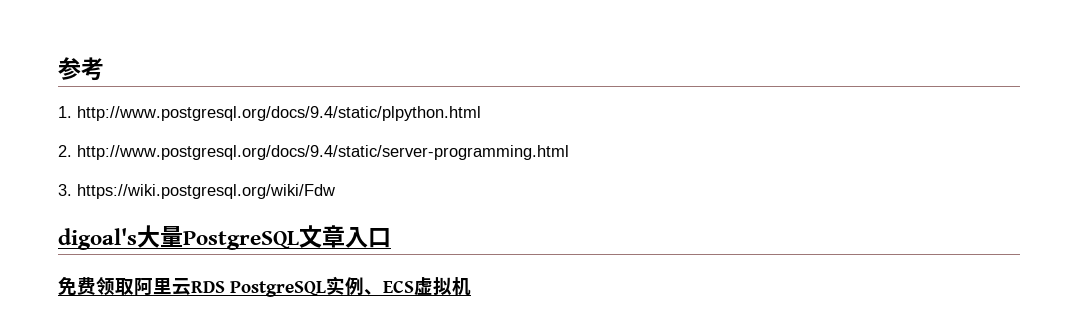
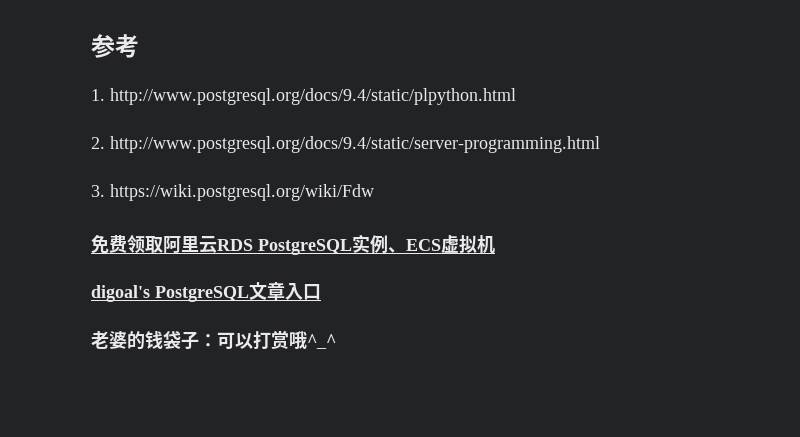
[58,225,391,250] // digoal's大量PostgreSQL文章入口 -> (374, 192) none
(471, 286) none -> [91,282,321,302] [91,330,336,350] // digoal's PostgreSQL文章入口 // 老婆的钱袋子：可以打赏哦^_^

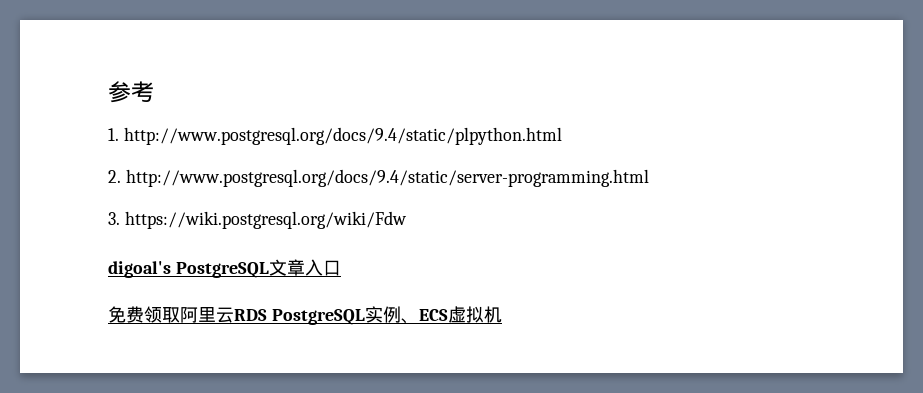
(374, 192) none -> [108,259,341,278] // digoal's PostgreSQL文章入口
[91,282,321,302] [91,330,336,350] // digoal's PostgreSQL文章入口 // 老婆的钱袋子：可以打赏哦^_^ -> (502, 314) none

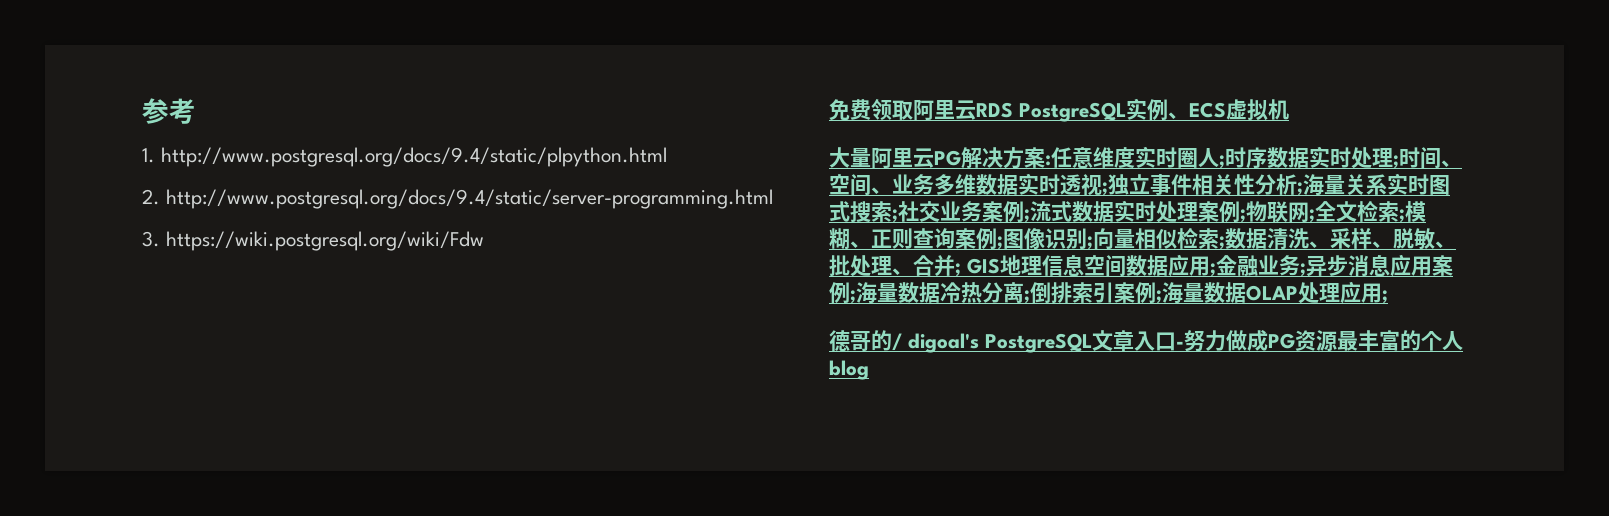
[108,259,341,278] // digoal's PostgreSQL文章入口 -> (484, 241) none
(502, 314) none -> [829,146,1462,169] [829,173,1450,196] [829,200,1426,223] [829,227,1456,250] [829,254,1453,277] [829,281,1388,304] [829,329,1463,353] [829,360,869,380] // 大量阿里云PG解决方案:任意维度实时圈人;时序数据实时处理;时间、空间、业务多维数据实时透视;独立事件相关性分析;海量关系实时图式搜索;社交业务案例;流式数据实时处理案例;物联网;全文检索;模糊、正则查询案例;图像识别;向量相似检索;数据清洗、采样、脱敏、批处理、合并; GIS地理信息空间数据应用;金融业务;异步消息应用案例;海量数据冷热分离;倒排索引案例;海量数据OLAP处理应用; // 德哥的/ digoal's PostgreSQL文章入口-努力做成PG资源最丰富的个人blog

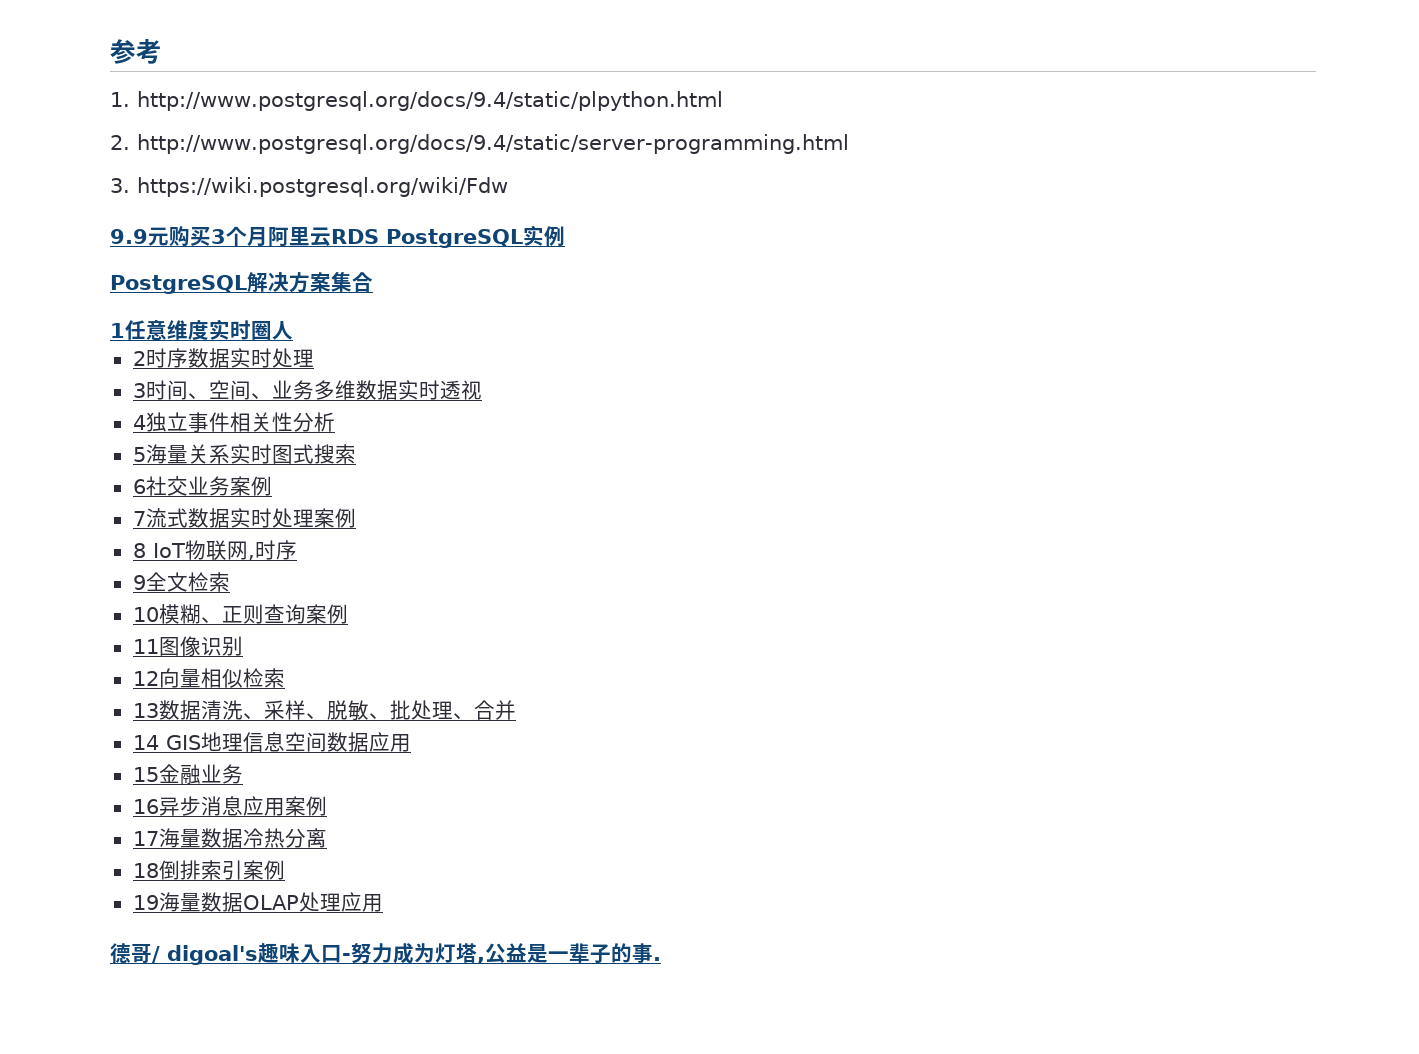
[829,99,913,121] 免费领取 -> [110,226,268,247] 9.9元购买3个月
[1168,99,1289,121] [829,147,1051,169] 、ECS虚拟机 // 大量阿里云PG解决方案: -> [110,272,373,294] [110,323,125,338] // PostgreSQL解决方案集合 // 1
[1219,155,1225,169] ; -> [132,351,146,366] // 2
[1393,155,1399,169] ; -> [132,383,146,398] // 3
[1102,182,1108,196] ; -> [132,415,146,430] // 4
[1297,182,1303,196] ; -> [132,447,146,462] // 5
[892,209,898,223] ; -> [132,479,146,494] // 6
[1024,209,1030,223] ; -> [132,511,146,526] // 7
[1240,201,1315,223] ;物联网; -> [132,540,297,561] [132,575,146,590] // 8 IoT物联网,时序 // 9
[1399,209,1405,223] ; -> [132,607,159,622] // 10
[997,236,1003,250] ; -> [132,639,159,654] // 11
[1087,236,1093,250] ; -> [132,671,159,686] // 12
[1219,236,1225,250] ; -> [132,703,159,718] // 13
[955,263,961,277] ; -> [132,735,159,750] // 14
[1210,263,1216,277] ; -> [132,767,159,782] // 15
[1300,263,1306,277] ; -> [132,799,159,814] // 16
[850,290,856,304] ; -> [132,831,159,846] // 17
[1024,290,1030,304] ; -> [132,863,159,878] // 18
[1156,290,1162,304] ; -> [132,895,159,910] // 19
[1382,290,1388,304] ; -> (383, 903) none
[871,330,892,351] 的 -> (152, 953) none
[985,330,1134,353] PostgreSQL文章 -> [258,943,300,963] 趣味
[1226,329,1463,352] [829,360,869,380] 做成PG资源最丰富的个人blog -> [393,942,661,964] 成为灯塔,公益是一辈子的事.

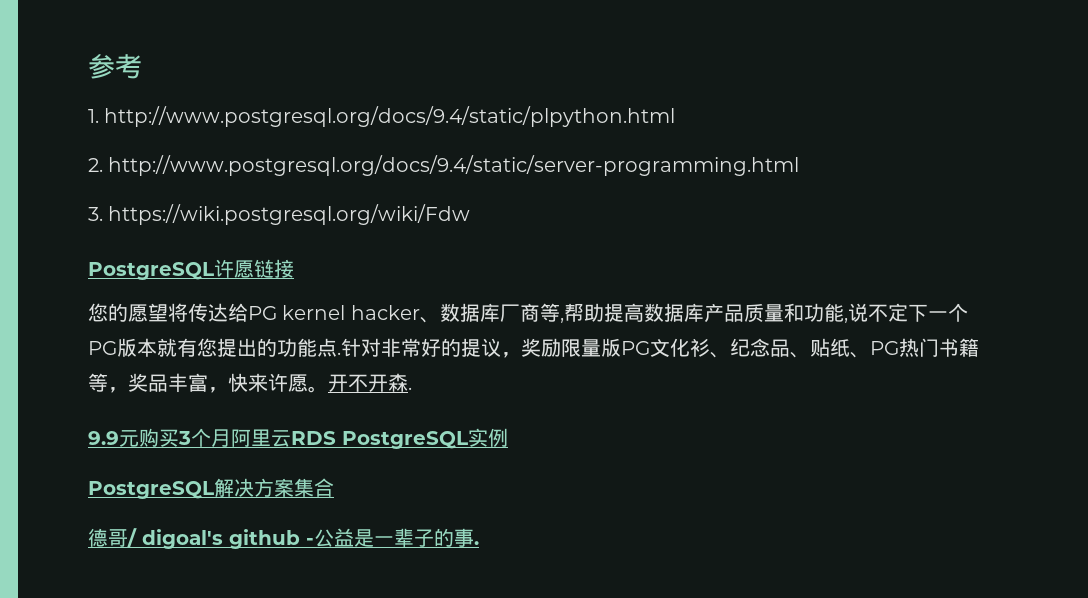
(508, 187) none -> [88,259,294,280] [88,303,968,323] [88,338,979,358] [88,373,412,393] // PostgreSQL许愿链接 // 您的愿望将传达给PG kernel hacker、数据库厂商等,帮助提高数据库产品质量和功能,说不定下一个PG版本就有您提出的功能点.针对非常好的提议，奖励限量版PG文化衫、纪念品、贴纸、PG热门书籍等，奖品丰富，快来许愿。开不开森.
[110,319,293,340] [132,348,314,368] [132,380,482,400] [132,412,335,432] [132,444,356,464] [132,476,272,496] [132,508,356,528] [132,540,297,561] [132,572,230,592] [132,604,348,624] [132,636,243,656] [132,668,285,688] [132,700,516,721] [132,732,411,752] [132,764,243,784] [132,796,327,816] [132,828,327,848] [132,860,285,880] [132,892,383,912] [110,942,485,965] 1任意维度实时圈人 // 2时序数据实时处理 // 3时间、空间、业务多维数据实时透视 // 4独立事件相关性分析 // 5海量关系实时图式搜索 // 6社交业务案例 // 7流式数据实时处理案例 // 8 IoT物联网,时序 // 9全文检索 // 10模糊、正则查询案例 // 11图像识别 // 12向量相似检索 // 13数据清洗、采样、脱敏、批处理、合并 // 14 GIS地理信息空间数据应用 // 15金融业务 // 16异步消息应用案例 // 17海量数据冷热分离 // 18倒排索引案例 // 19海量数据OLAP处理应用 // 德哥/ digoal's趣味入口-努力成为灯塔, -> [88,528,314,549] 德哥/ digoal's github -

